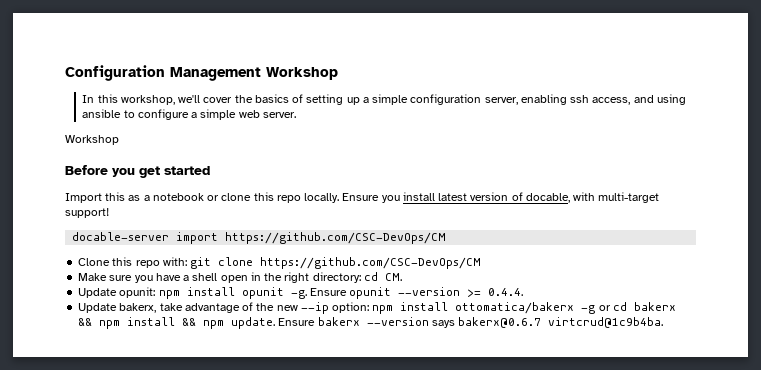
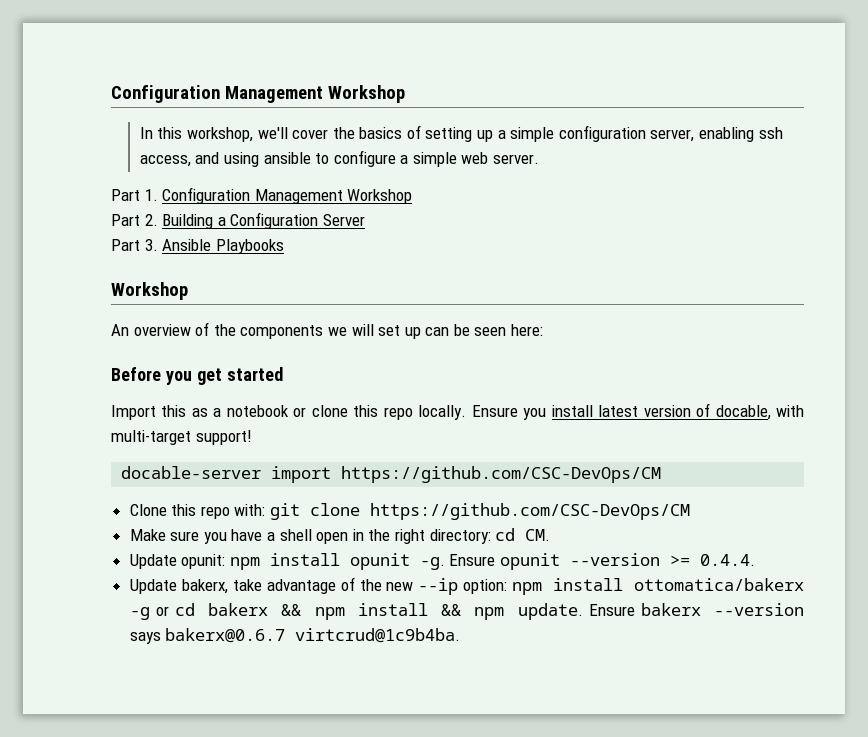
[65,135,119,145] Workshop -> [111,187,413,204] [111,212,365,229] [111,239,284,254] [111,282,188,300] [111,322,544,339] Part 1. Configuration Management Workshop // Part 2. Building a Configuration Server // Part 3. Ansible Playbooks // Workshop // An overview of the components we will set up can be seen here:

